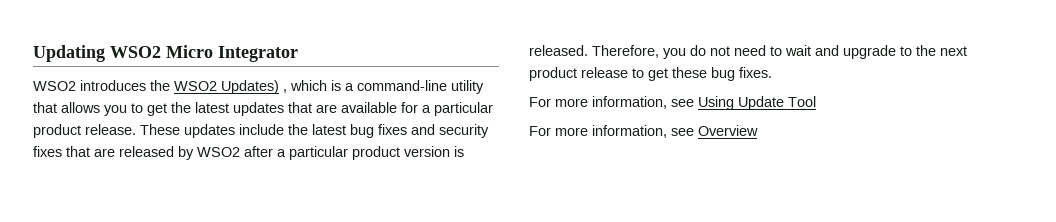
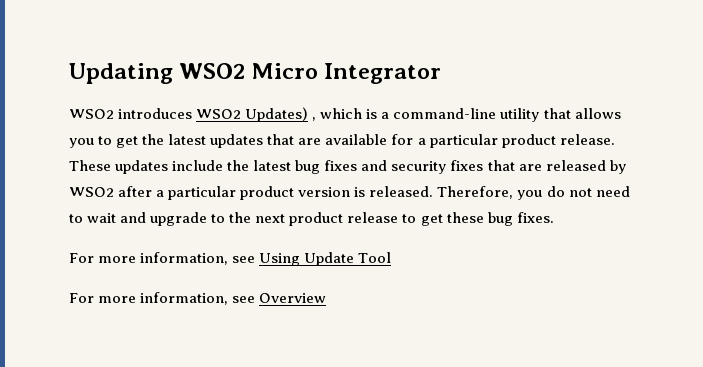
[150,80,170,91] the -> (193, 113) none

